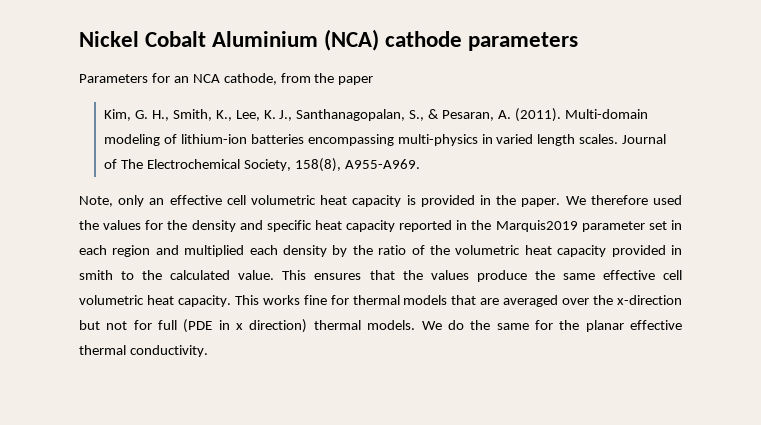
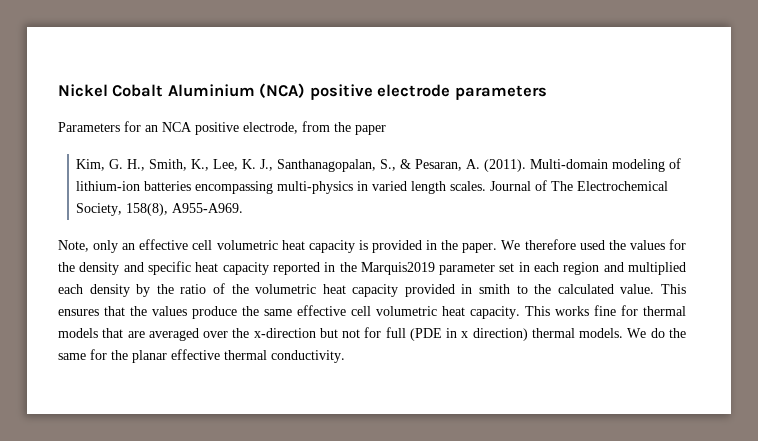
[385,31,463,47] cathode -> [309,84,451,100] positive electrode
[223,73,277,85] cathode, -> [195,122,298,135] positive electrode,

